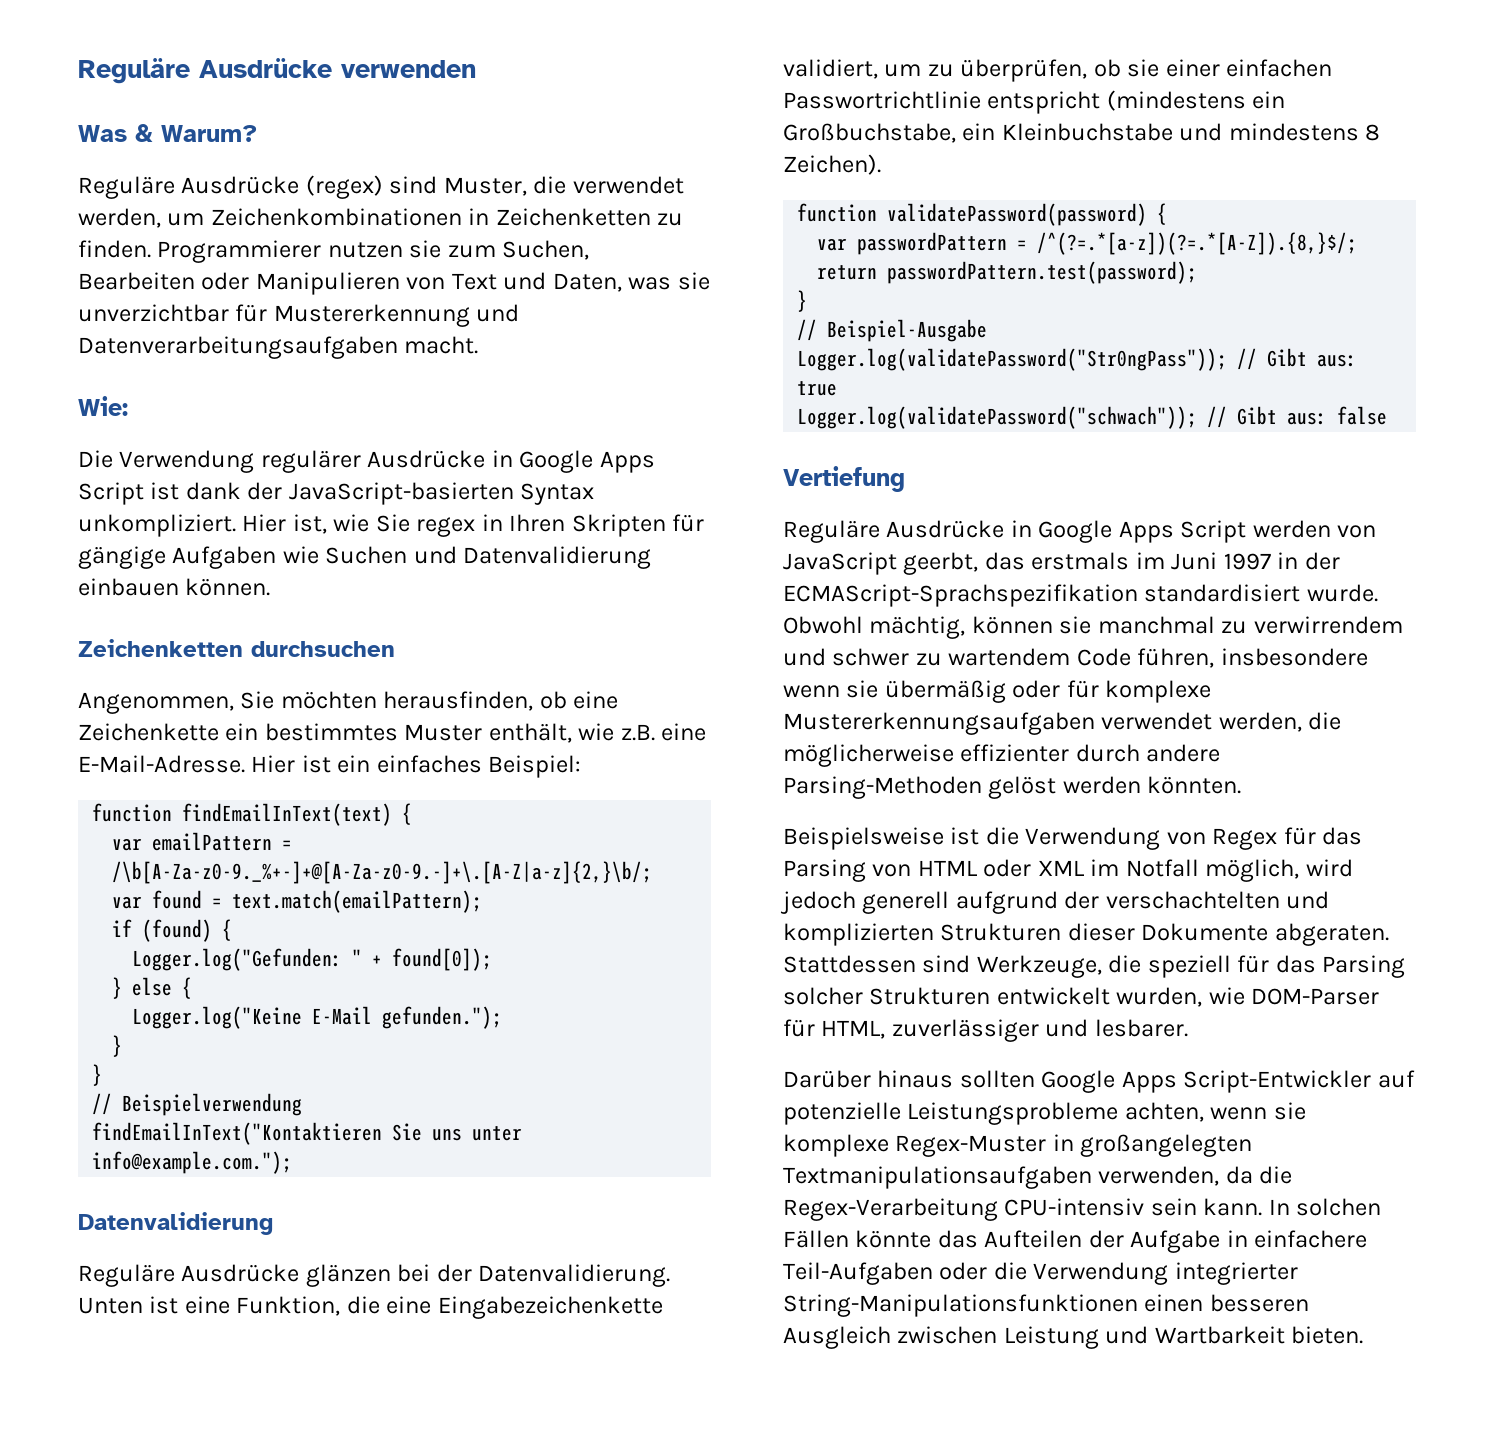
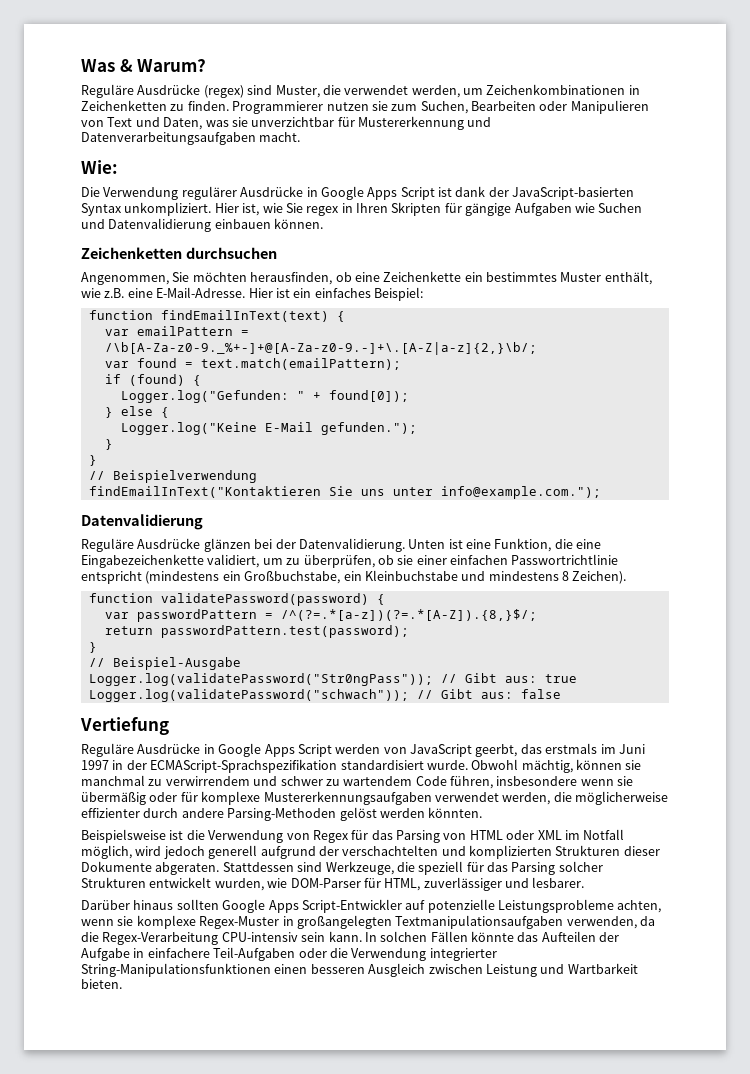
[78,58,476,84] Reguläre Ausdrücke verwenden // -> (81, 65) none

